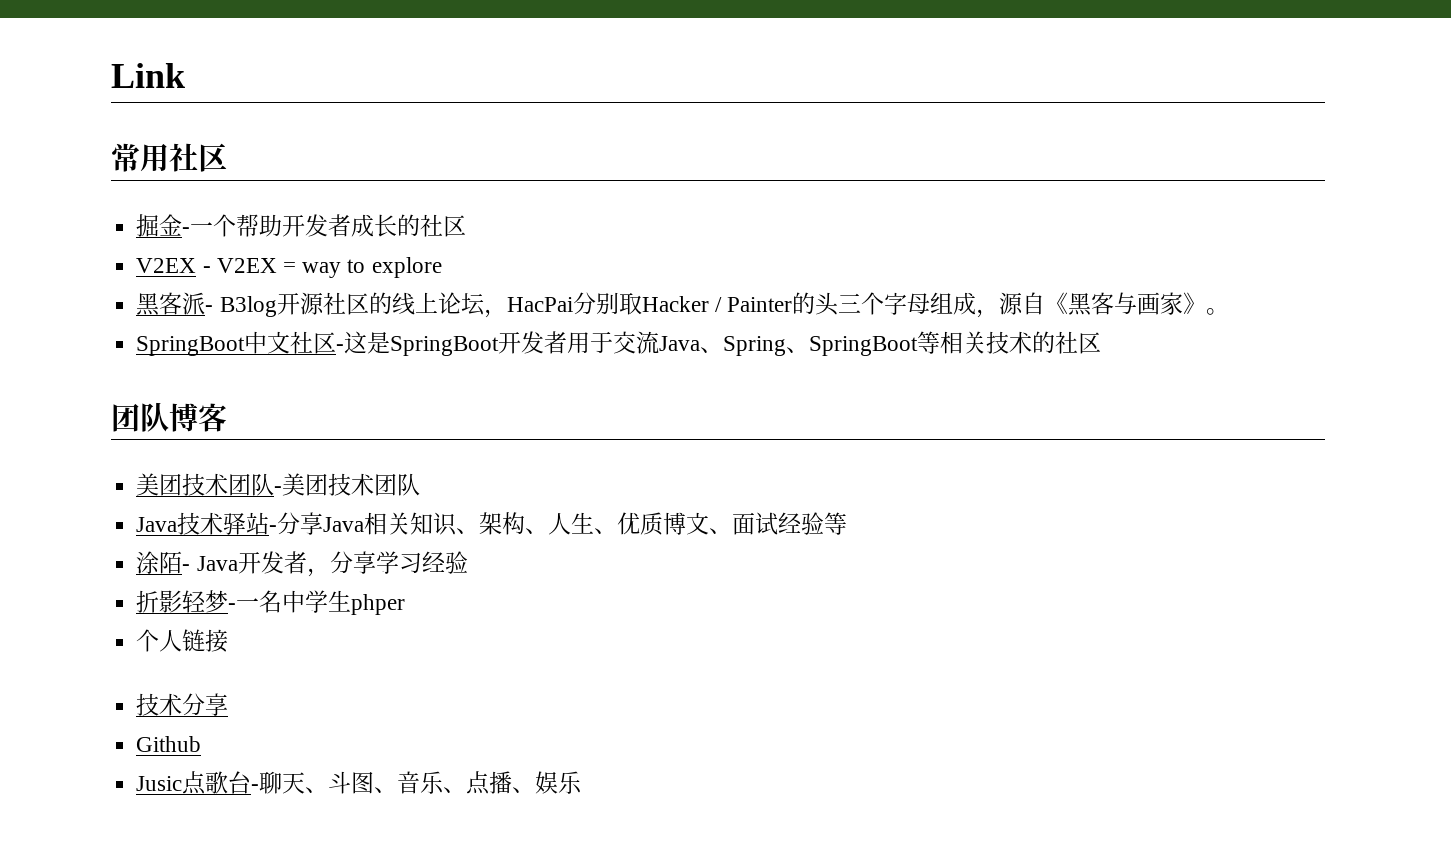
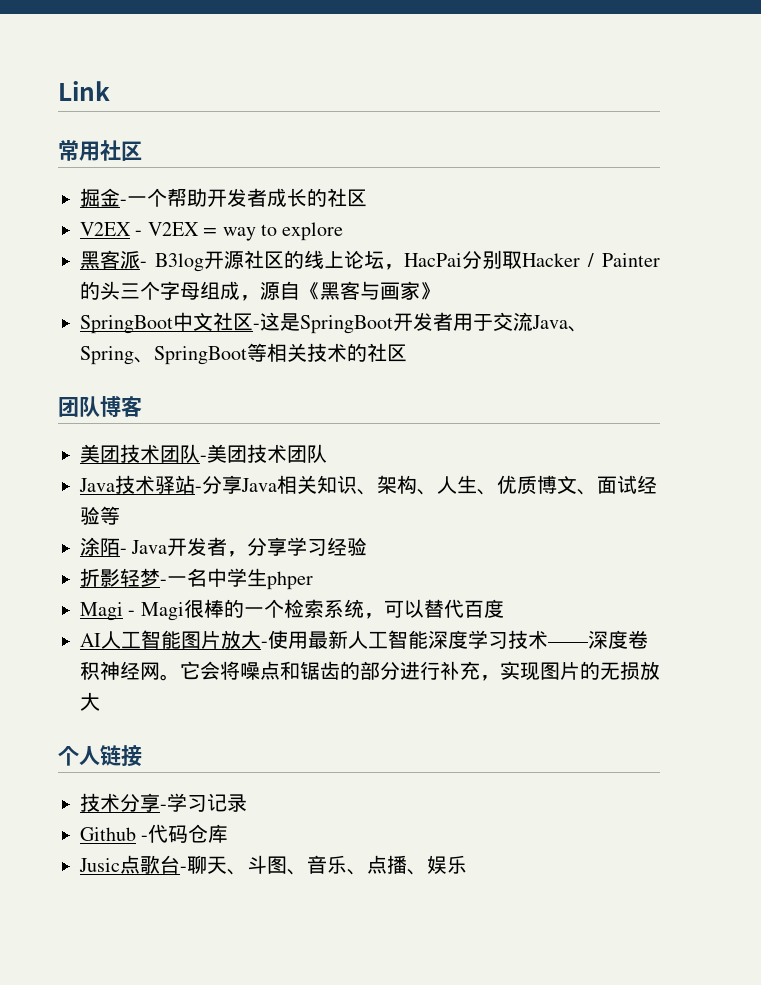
[1205,308,1229,315] 。 -> (440, 291) none
[136,629,229,652] [136,693,229,716] [136,736,202,752] 个人链接 // 技术分享 // Github -> [80,599,504,621] [80,630,648,649] [80,661,660,681] [80,692,100,711] [58,745,142,767] [80,793,247,812] [80,824,229,843] Magi - Magi很棒的一个检索系统，可以替代百度 // AI人工智能图片放大-使用最新人工智能深度学习技术——深度卷积神经网。它会将噪点和锯齿的部分进行补充，实现图片的无损放大 // 个人链接 // 技术分享-学习记录 // Github -代码仓库

